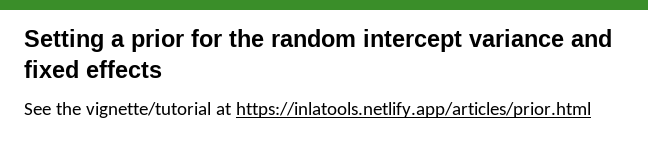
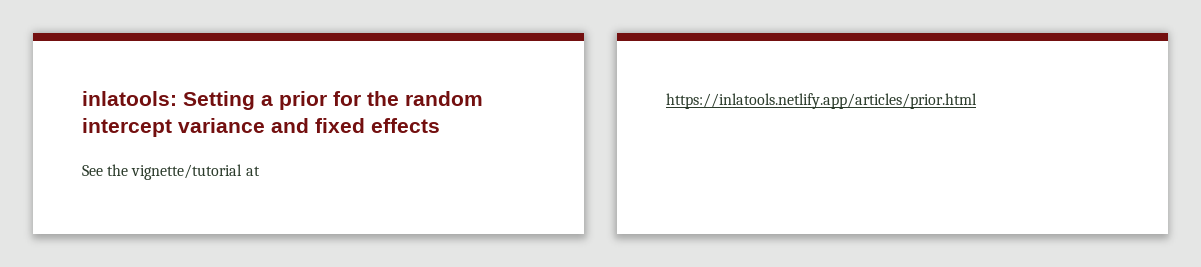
(24, 40) none -> [82,91,177,106] inlatools:

